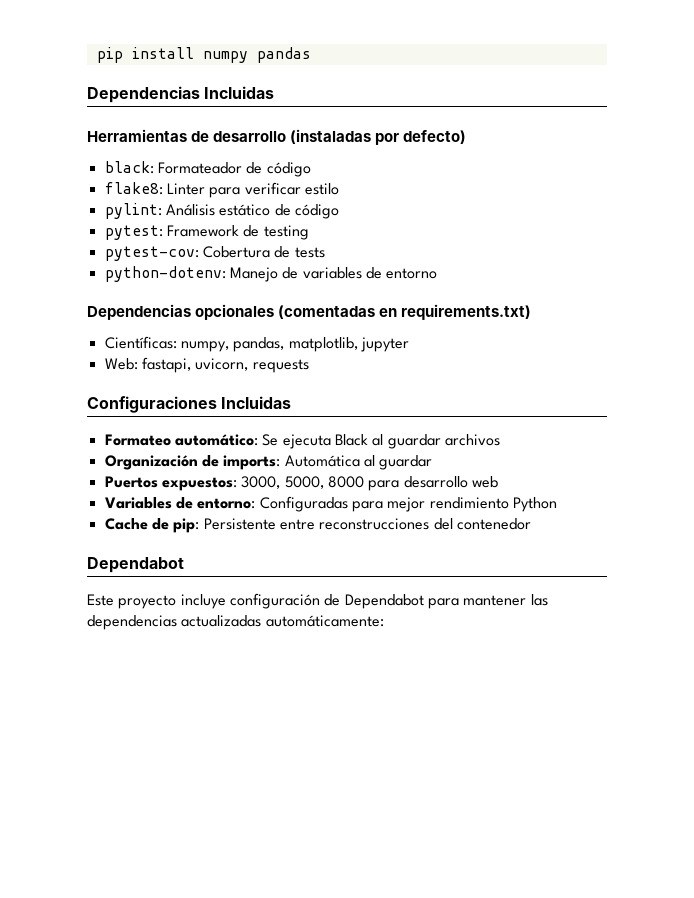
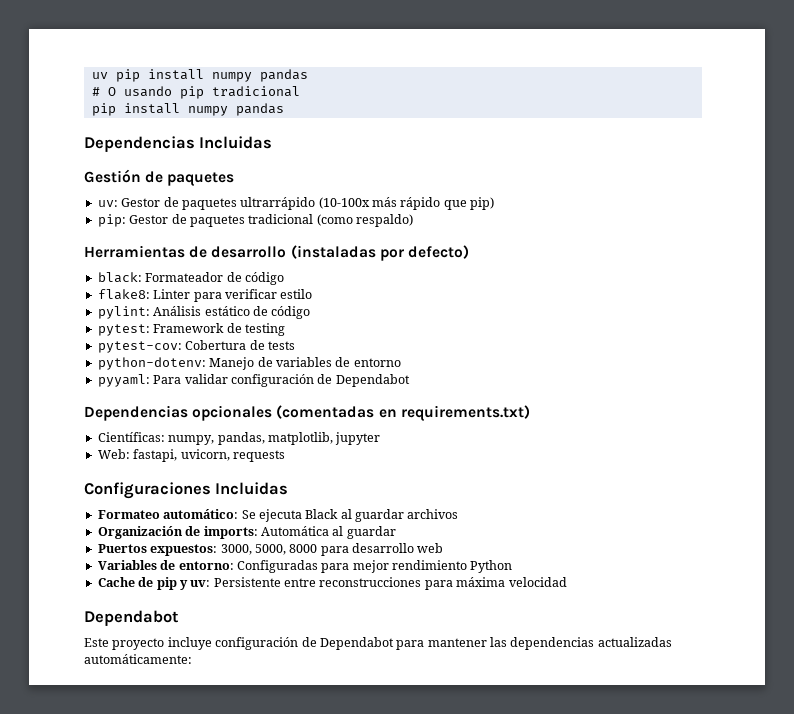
(96, 55) none -> [91,69,308,82] [91,86,300,99] uv pip install numpy pandas // # O usando pip tradicional //
(275, 92) none -> [84,169,235,186] [97,197,495,210] [97,214,413,227] // Gestión de paquetes // uv: Gestor de paquetes ultrarrápido (10-100x más rápido que pip) // pip: Gestor de paquetes tradicional (como respaldo)
(438, 273) none -> [97,374,410,387] // pyyaml: Para validar configuración de Dependabot
[173,518,531,533] pip: Persistente entre reconstrucciones del contenedor -> [156,577,567,590] pip y uv: Persistente entre reconstrucciones para máxima velocidad

